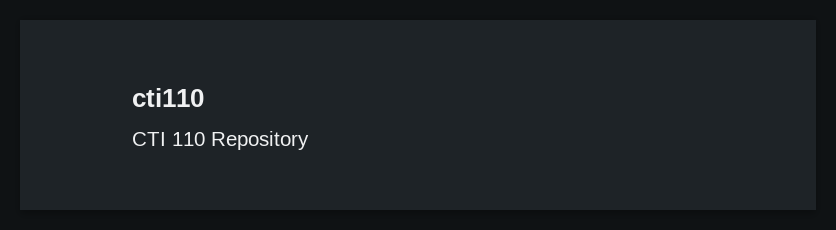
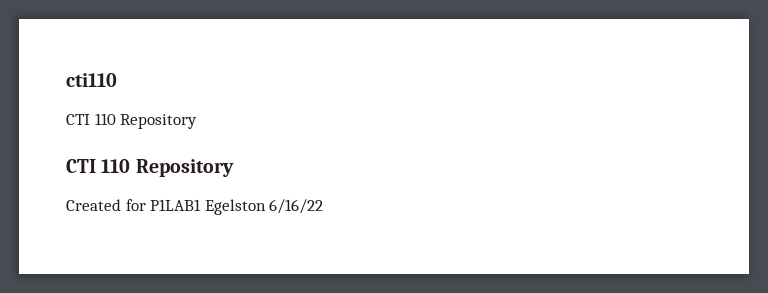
(309, 140) none -> [66,159,234,177] [66,199,324,215] // CTI 110 Repository // Created for P1LAB1 Egelston 6/16/22

